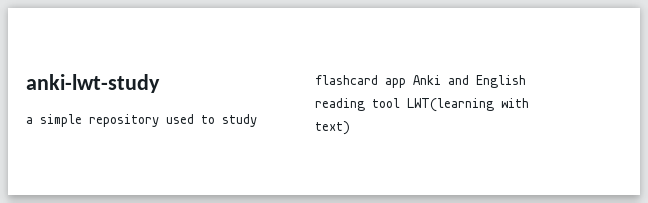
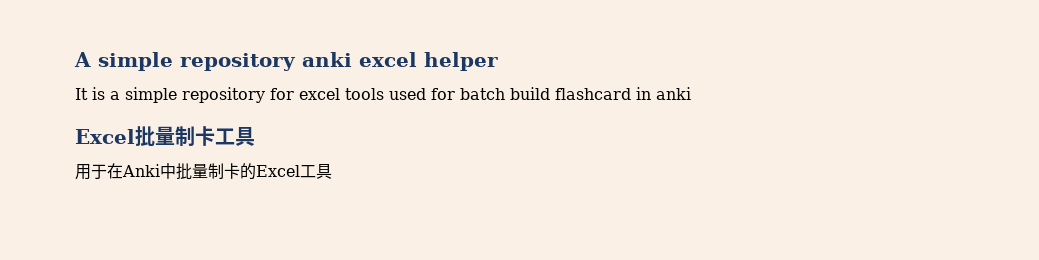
[26,74,160,93] [26,114,257,127] [315,75,526,88] [315,98,529,112] [315,121,350,135] anki-lwt-study // a simple repository used to study flashcard app Anki and English reading tool LWT(learning with text) -> [74,52,498,71] [75,87,691,103] [75,126,255,146] [75,163,332,180] A simple repository anki excel helper // It is a simple repository for excel tools used for batch build flashcard in anki // Excel批量制卡工具 // 用于在Anki中批量制卡的Excel工具

